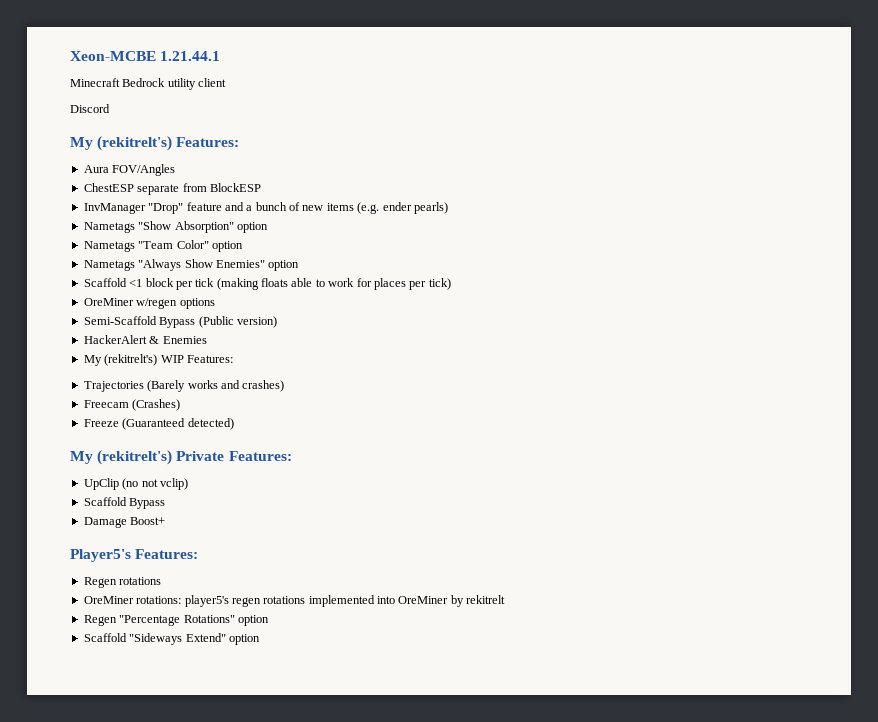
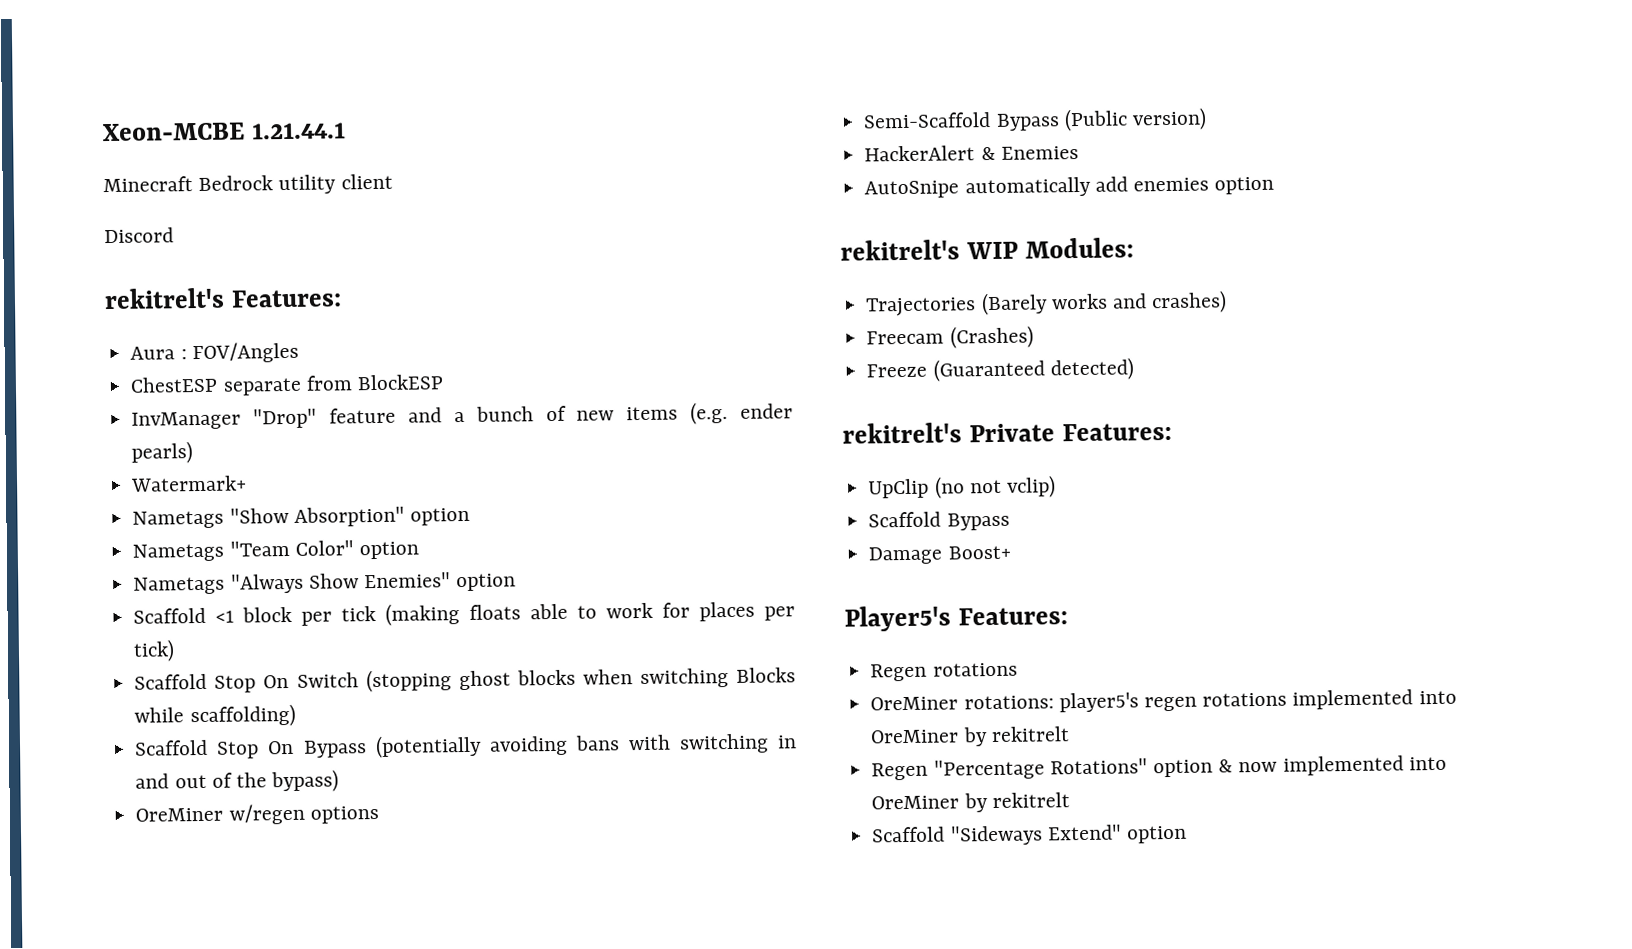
[70,136,173,151] My (rekitrelt's) -> [104,287,225,310] rekitrelt's
(109, 169) none -> [180,349,187,360] :
(448, 208) none -> [130,475,248,492] // Watermark+
(451, 284) none -> [134,667,796,693] [134,703,296,728] [134,733,798,759] [135,769,340,793] // Scaffold Stop On Switch (stopping ghost blocks when switching Blocks while scaffolding) // Scaffold Stop On Bypass (potentially avoiding bans with switching in and out of the bypass)
[83,354,233,366] My (rekitrelt's) WIP Features: -> [864,176,1275,199] [840,237,1134,261] AutoSnipe automatically add enemies option // rekitrelt's WIP Modules:
[70,450,173,465] My (rekitrelt's) -> [842,422,962,444] rekitrelt's
(269, 620) none -> [1218,755,1447,776] [871,792,1070,813] & now implemented into OreMiner by rekitrelt

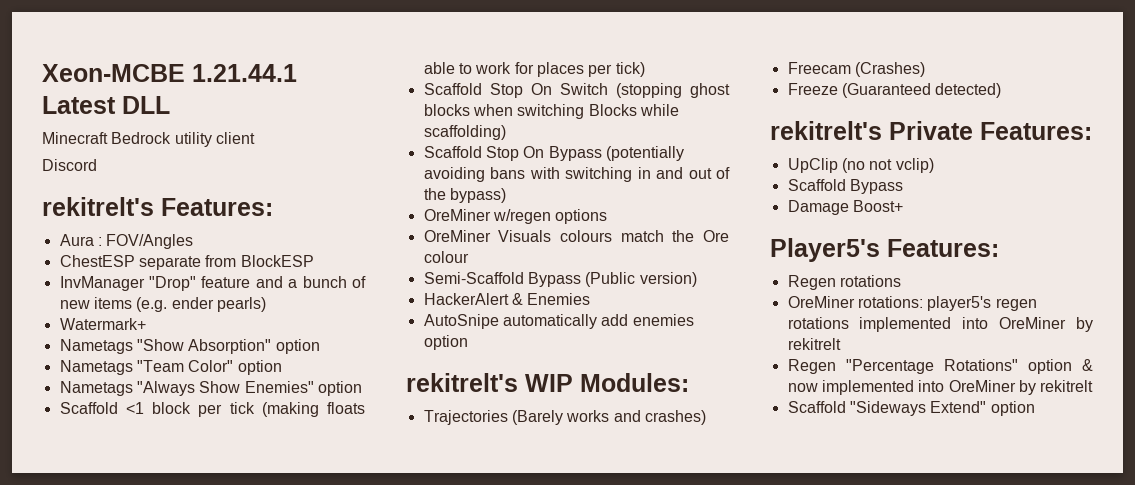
(346, 131) none -> [42,96,170,114] Latest DLL
(379, 814) none -> [423,230,729,242] [423,251,469,263] // OreMiner Visuals colours match the Ore colour

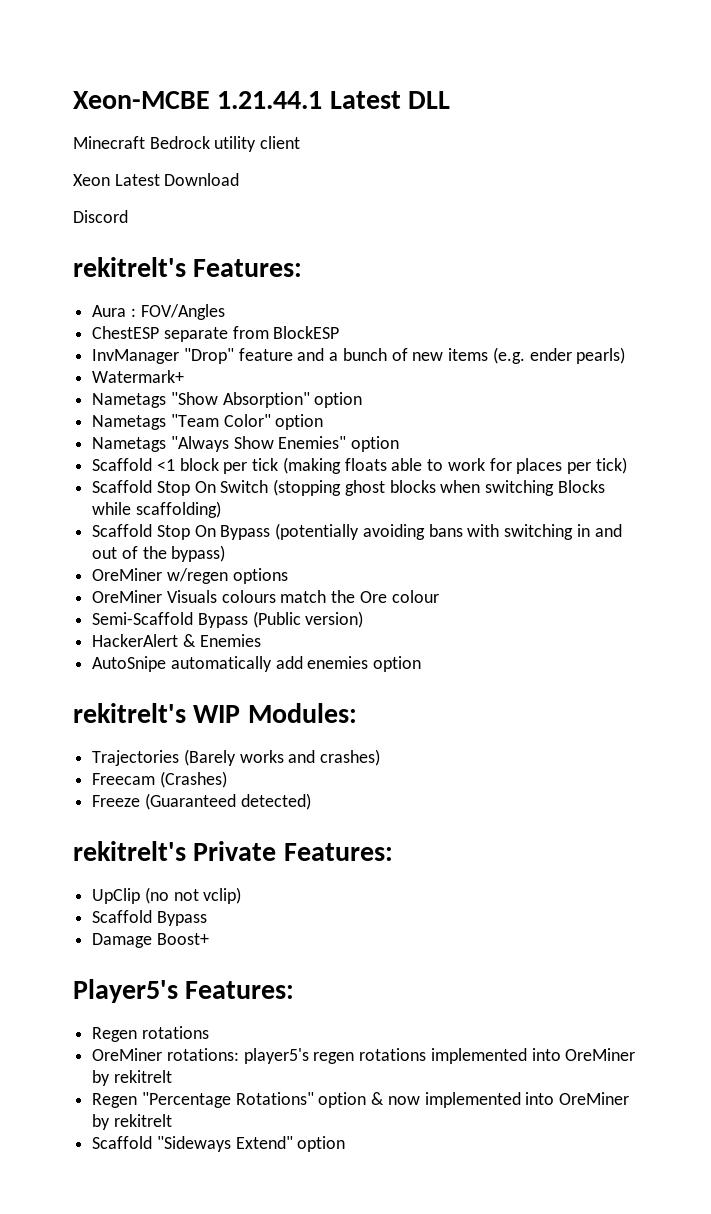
(255, 138) none -> [73,173,240,186] // Xeon Latest Download

